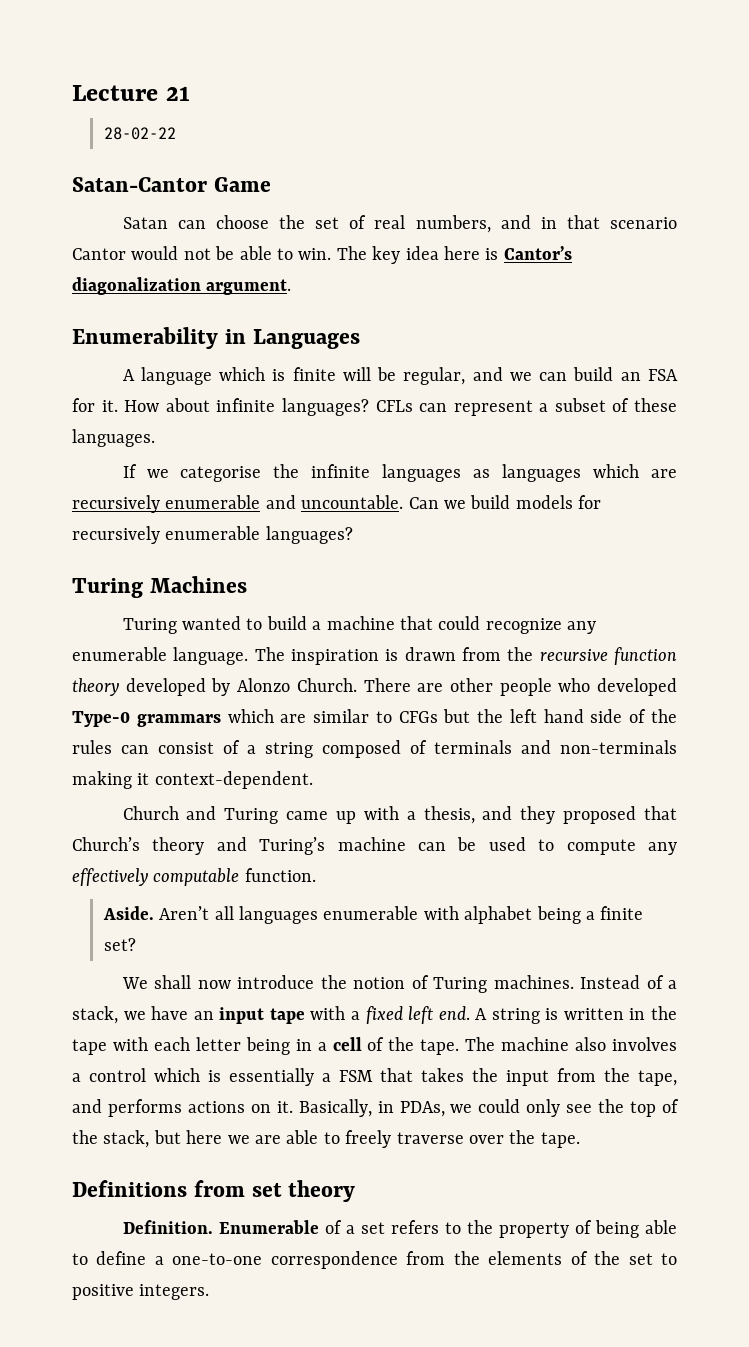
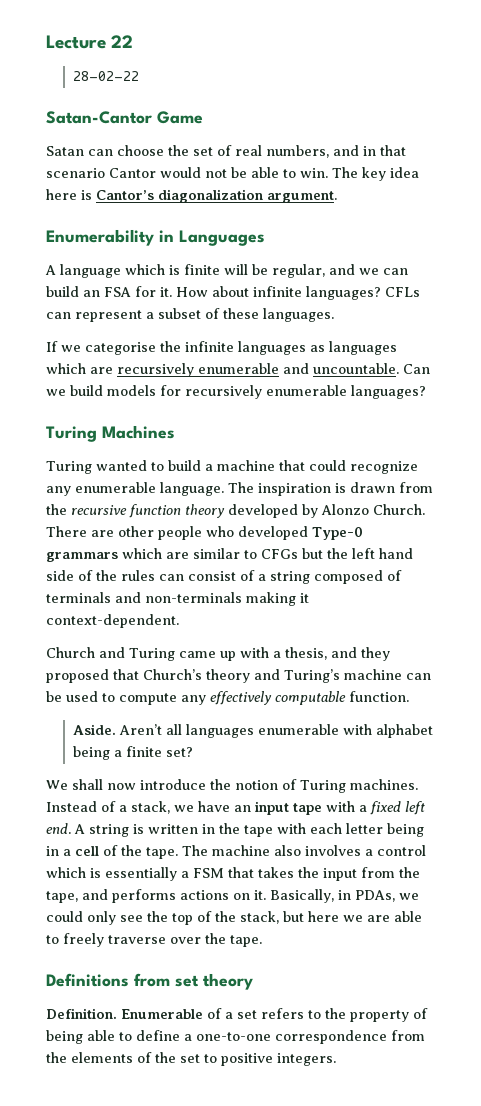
[165,86,190,101] 21 -> [111,35,134,48] 22

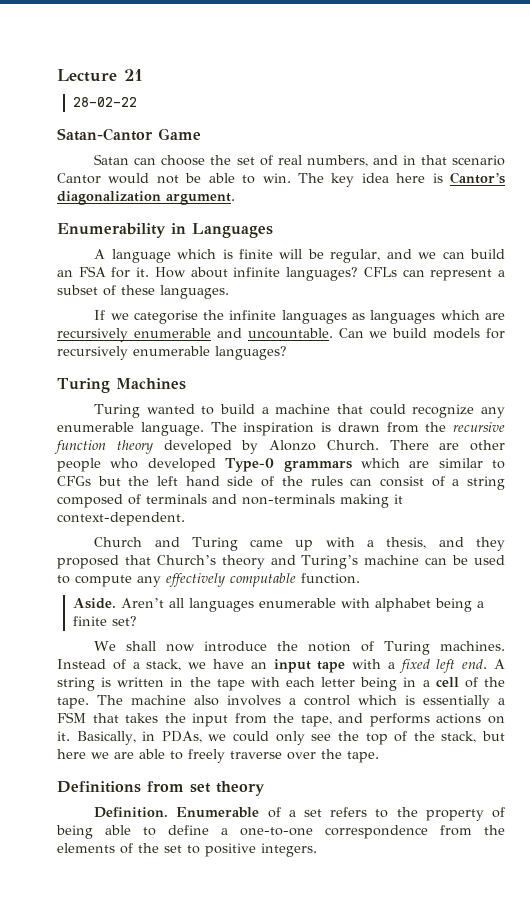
[111,35,134,48] 22 -> [124,69,143,81] 21

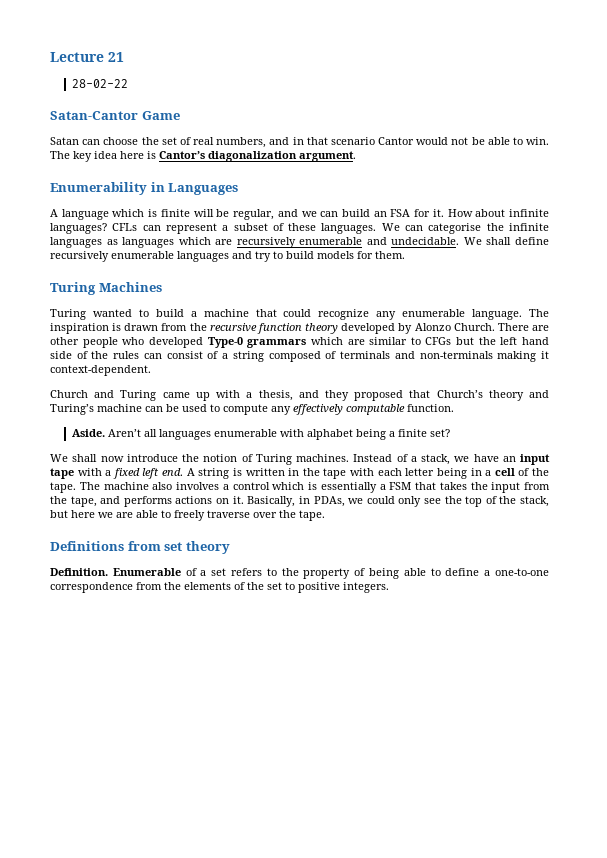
[94,310,129,320] // If we -> [381,223,424,231] We can
[247,328,505,339] [57,346,287,360] uncountable. Can we build models for recursively enumerable languages? -> [391,237,549,245] [50,251,405,262] undecidable. We shall define recursively enumerable languages and try to build models for them.

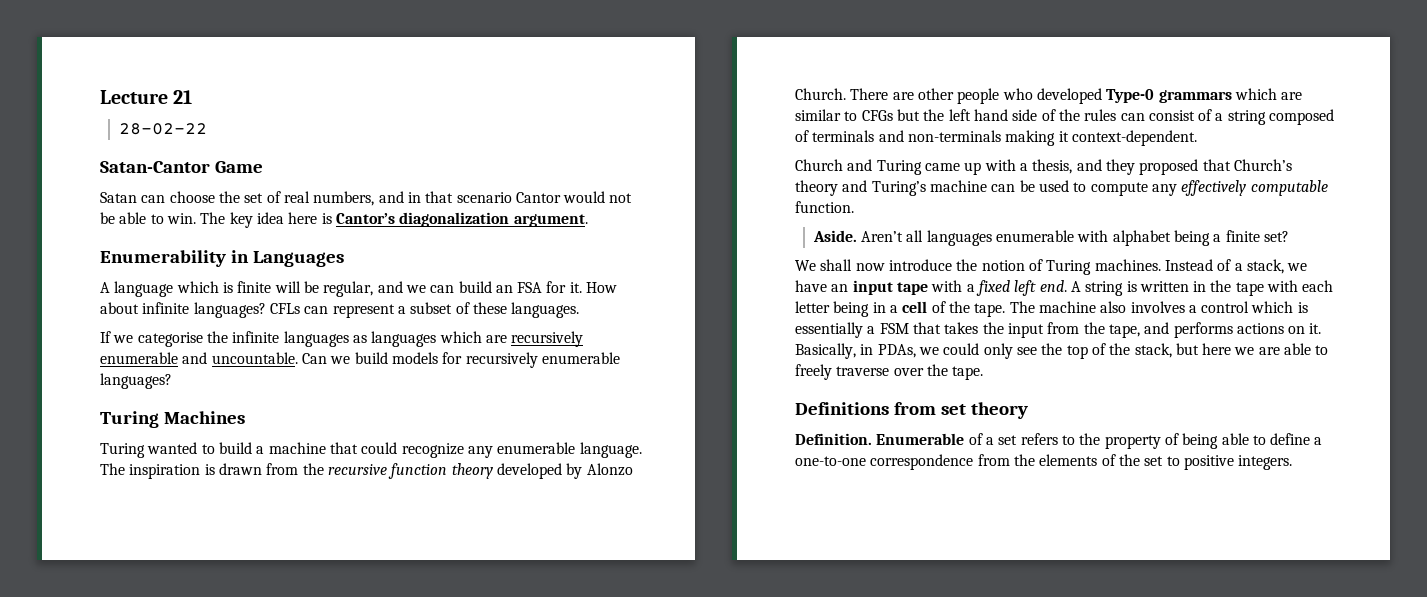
[381,223,424,231] We can -> [100,331,134,343] // If we
[391,237,549,245] [50,251,405,262] undecidable. We shall define recursively enumerable languages and try to build models for them. -> [211,352,620,368] [100,373,172,389] uncountable. Can we build models for recursively enumerable languages?

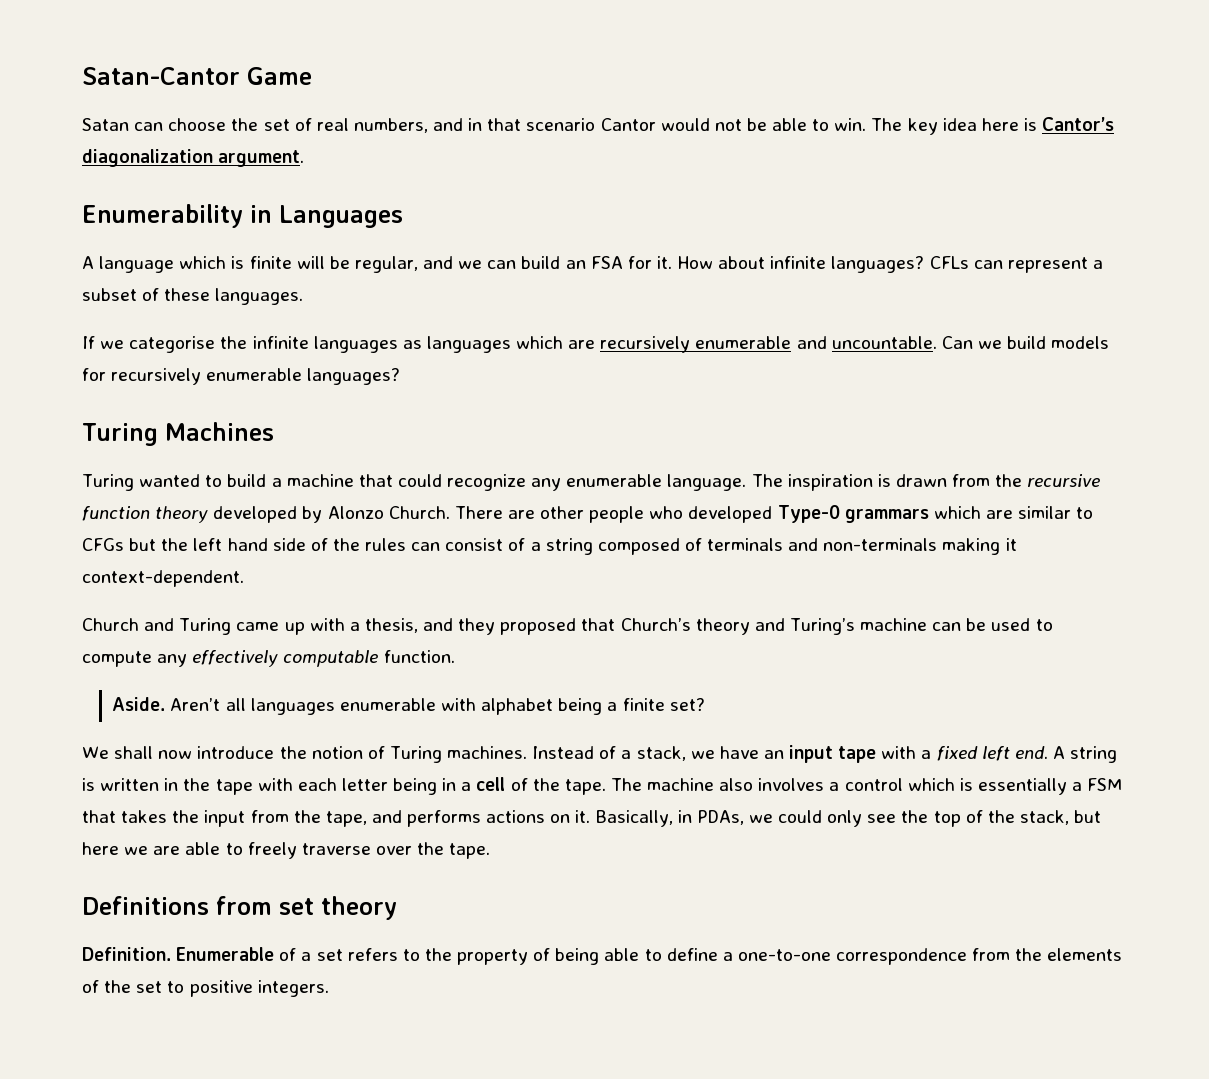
[100,90,193,104] [118,123,207,135] Lecture 21 // 28-02-22 // -> (82, 76) none

